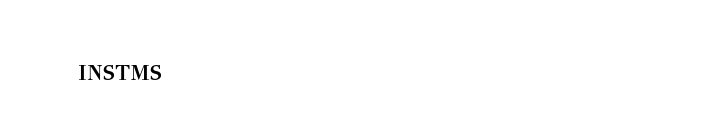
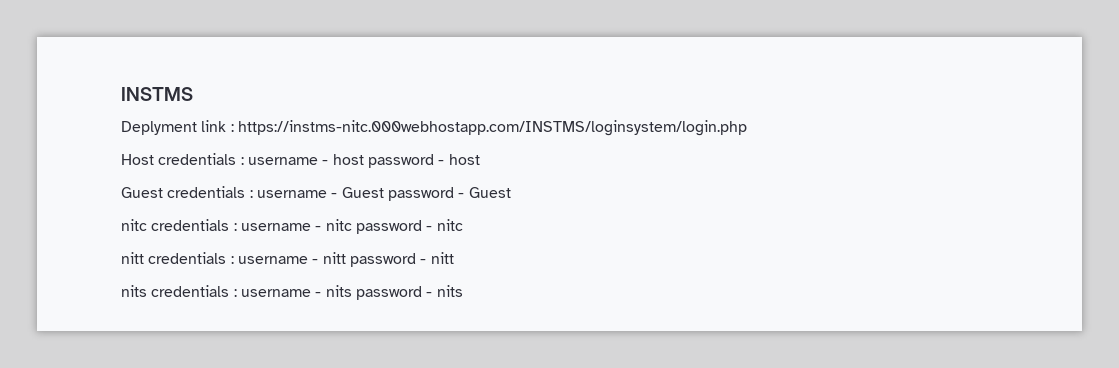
(162, 72) none -> [121,120,747,136] [121,153,480,168] [121,186,511,201] [121,219,463,234] [121,252,454,267] [121,285,463,300] // Deplyment link : https://instms-nitc.000webhostapp.com/INSTMS/loginsystem/login.php // Host credentials : username - host password - host // Guest credentials : username - Guest password - Guest // nitc credentials : username - nitc password - nitc // nitt credentials : username - nitt password - nitt // nits credentials : username - nits password - nits

